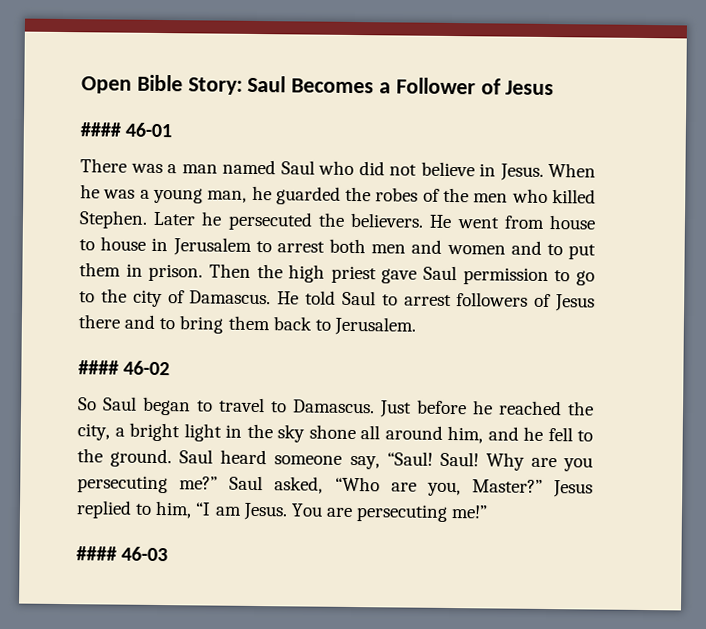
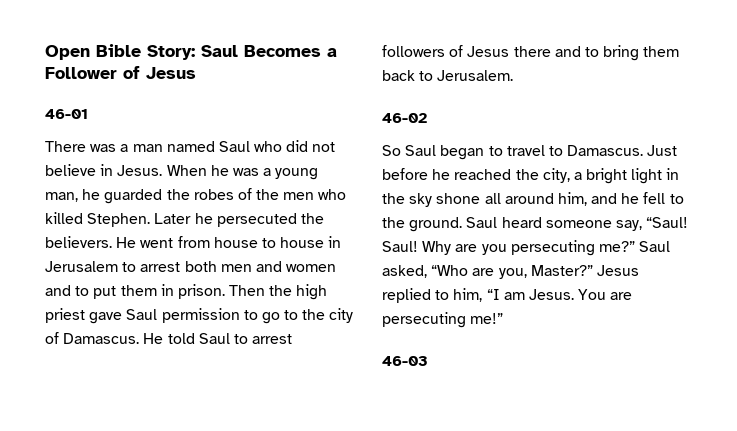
[80,122,121,137] #### -> (196, 73) none
[78,360,119,375] #### -> (514, 75) none
[76,546,117,561] #### -> (504, 318) none

